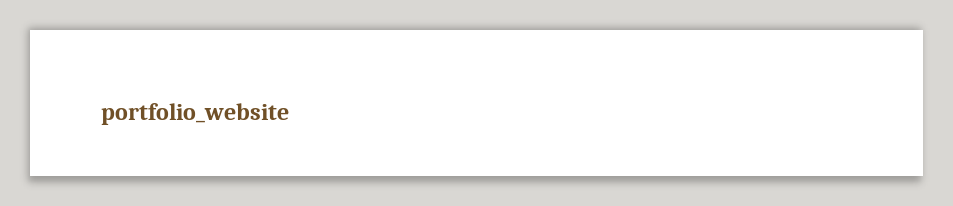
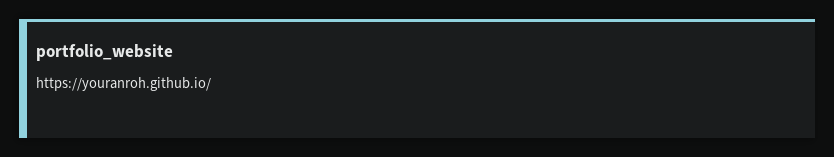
(289, 114) none -> [36,77,211,91] // https://youranroh.github.io/

